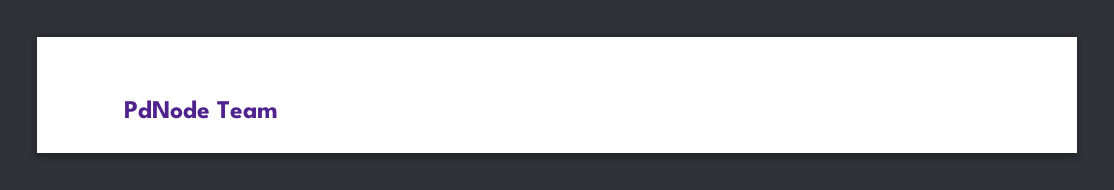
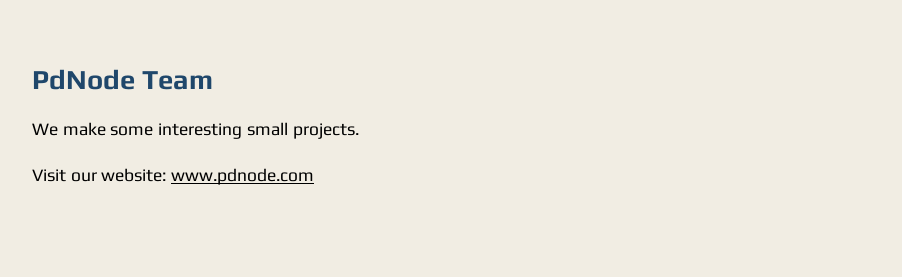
(278, 110) none -> [32,122,359,139] [32,168,315,185] // We make some interesting small projects. // Visit our website: www.pdnode.com

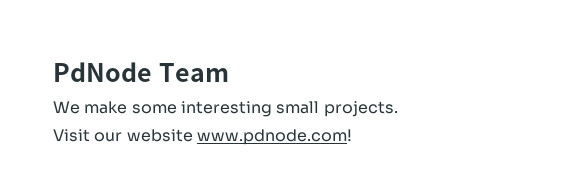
[101,168,315,185] website: www.pdnode.com -> [126,129,352,145] website www.pdnode.com!

